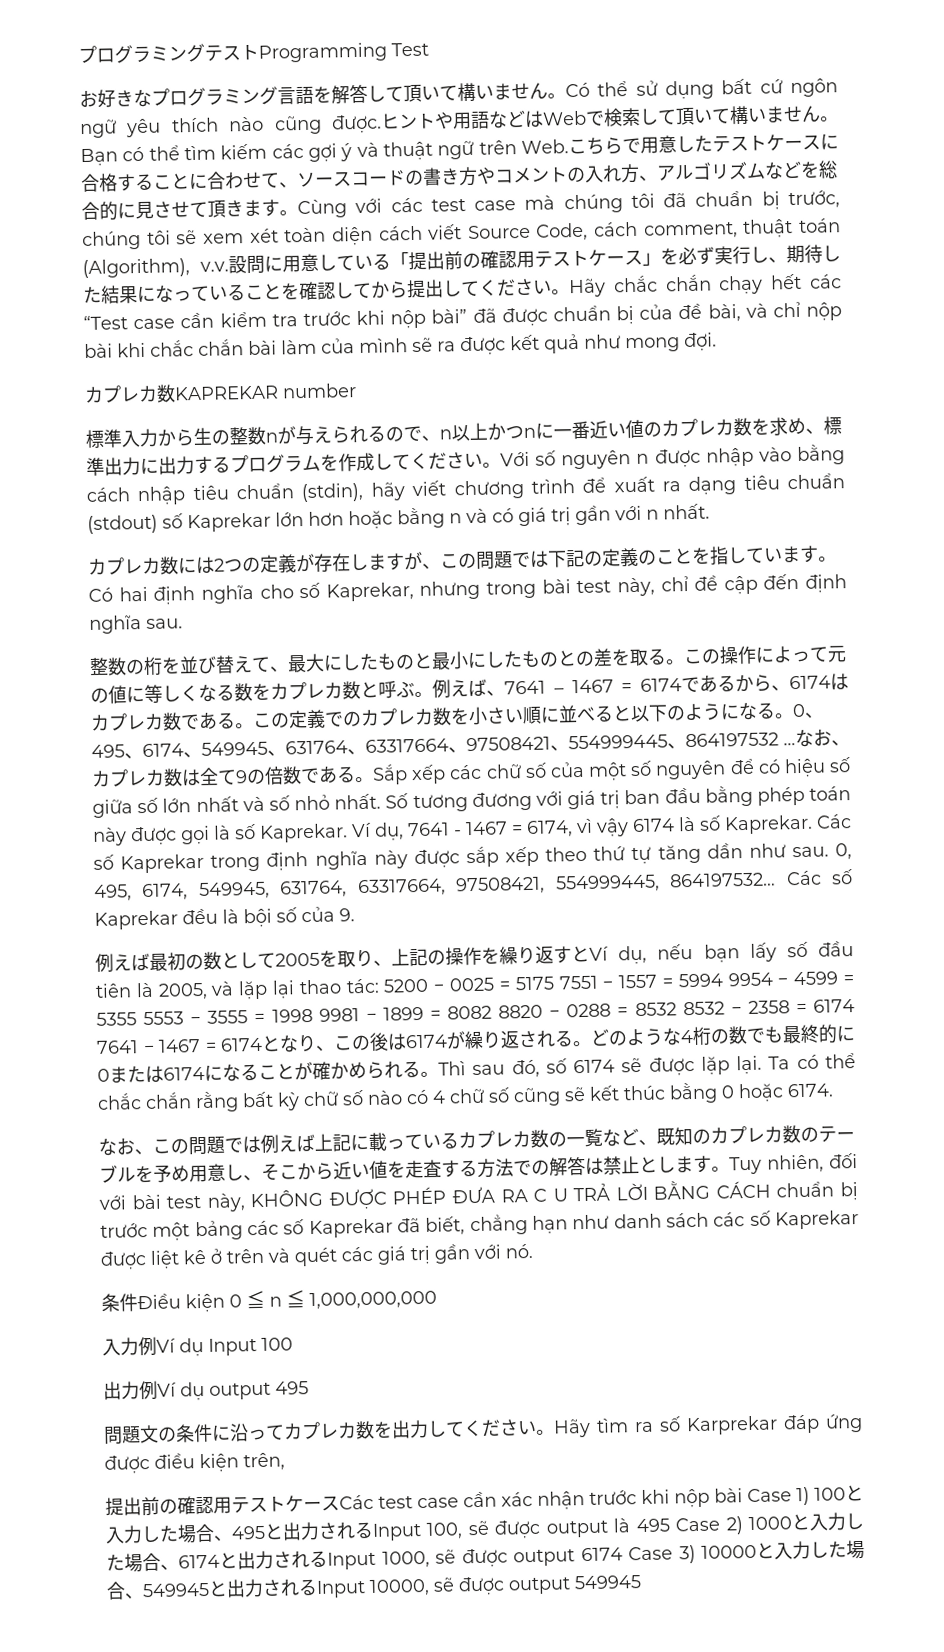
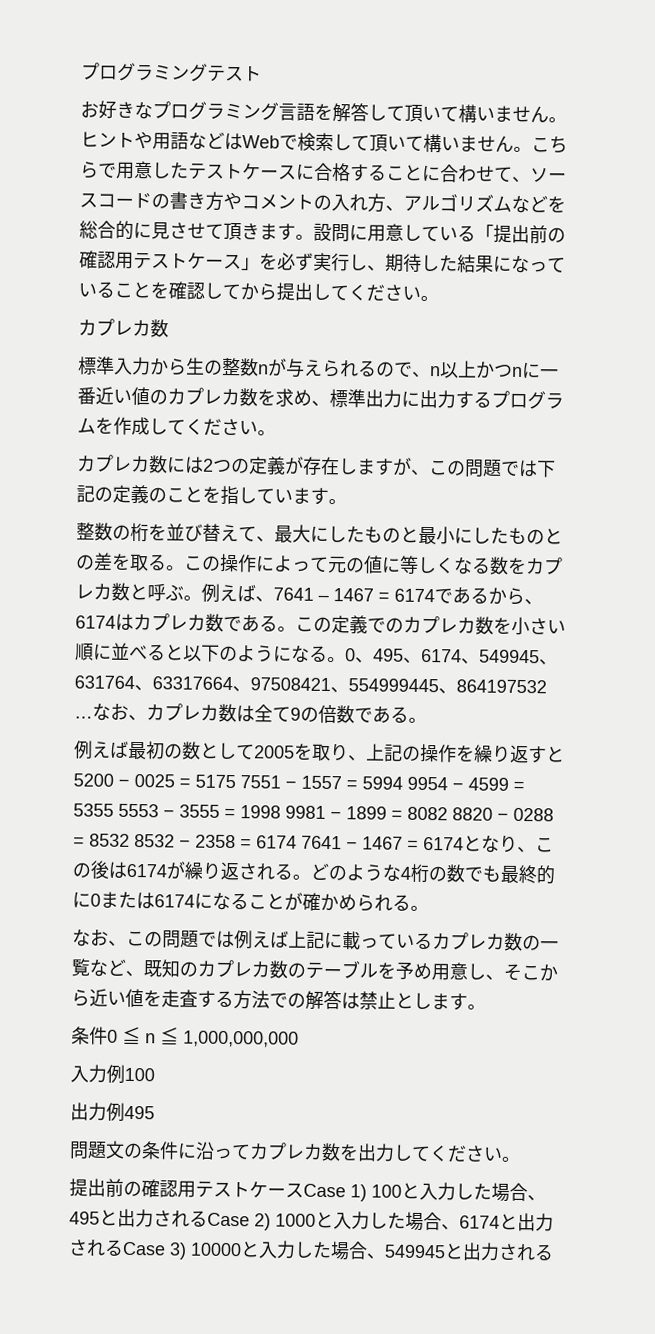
[258,42,429,63] Programming Test -> (262, 74) none
[565,78,839,100] [79,114,382,139] Có thể sử dụng bất cứ ngôn ngữ yêu thích nào cũng được. -> (567, 120) none
[80,139,569,167] Bạn có thể tìm kiếm các gợi ý và thuật ngữ trên Web. -> (532, 149) none
[297,190,840,219] [82,218,841,251] [82,258,229,279] Cùng với các test case mà chúng tôi đã chuẩn bị trước, chúng tôi sẽ xem xét toàn diện cách viết Source Code, cách comment, thuật toán (Algorithm), v.v. -> (314, 237) none
[568,273,842,298] [83,301,842,331] [84,332,717,359] [84,383,357,404] Hãy chắc chắn chạy hết các “Test case cần kiểm tra trước khi nộp bài” đã được chuẩn bị của đề bài, và chỉ nộp bài khi chắc chắn bài làm của mình sẽ ra được kết quả như mong đợi. // カプレカ数KAPREKAR number -> [78,318,169,338] // カプレカ数
[500,444,845,470] [86,473,845,506] [87,503,710,534] Với số nguyên n được nhập vào bằng cách nhập tiêu chuẩn (stdin), hãy viết chương trình để xuất ra dạng tiêu chuẩn (stdout) số Kaprekar lớn hơn hoặc bằng n và có giá trị gần với n nhất. -> (276, 433) none
[88,573,847,605] [89,615,183,634] Có hai định nghĩa cho số Kaprekar, nhưng trong bài test này, chỉ đề cập đến định nghĩa sau. -> (347, 502) none
[372,757,852,785] [92,785,851,818] [92,814,852,846] [93,843,852,874] [94,869,855,901] [94,906,355,930] Sắp xếp các chữ số của một số nguyên để có hiệu số giữa số lớn nhất và số nhỏ nhất. Số tương đương với giá trị ban đầu bằng phép toán này được gọi là số Kaprekar. Ví dụ, 7641 - 1467 = 6174, vì vậy 6174 là số Kaprekar. Các số Kaprekar trong định nghĩa này được sắp xếp theo thứ tự tăng dần như sau. 0, 495, 6174, 549945, 631764, 63317664, 97508421, 554999445, 864197532… Các số Kaprekar đều là bội số của 9. -> (427, 720) none
[589,941,854,965] [95,978,380,1000] Ví dụ, nếu bạn lấy số đầu tiên là 2005, và lặp lại thao tác: -> (565, 754) none
[438,1053,856,1078] [97,1082,834,1113] Thì sau đó, số 6174 sẽ được lặp lại. Ta có thể chắc chắn rằng bất kỳ chữ số nào có 4 chữ số cũng sẽ kết thúc bằng 0 hoặc 6174. -> (429, 908) none
[729,1152,858,1175] [99,1180,858,1212] [100,1209,860,1241] [100,1243,533,1270] [101,1293,225,1313] Tuy nhiên, đối với bài test này, KHÔNG ĐƯỢC PHÉP ĐƯA RA C U TRẢ LỜI BẰNG CÁCH chuẩn bị trước một bảng các số Kaprekar đã biết, chẳng hạn như danh sách các số Kaprekar được liệt kê ở trên và quét các giá trị gần với nó. // 条件Điều kiện -> [71,1026,108,1045] // 条件
[156,1338,257,1357] Ví dụ Input -> (125, 1074) none
[157,1381,271,1401] Ví dụ output -> (125, 1112) none
[553,1413,863,1438] [104,1452,285,1474] [105,1488,743,1516] Hãy tìm ra số Karprekar đáp ứng được điều kiện trên, // 提出前の確認用テストケースCác test case cần xác nhận trước khi nộp bài -> [69,1178,304,1198] // 提出前の確認用テストケース
[372,1518,670,1541] Input 100, sẽ được output là 495 -> (208, 1218) none
[327,1547,623,1570] Input 1000, sẽ được output 6174 -> (124, 1247) none
[316,1575,641,1598] Input 10000, sẽ được output 549945 -> (554, 1252) none

